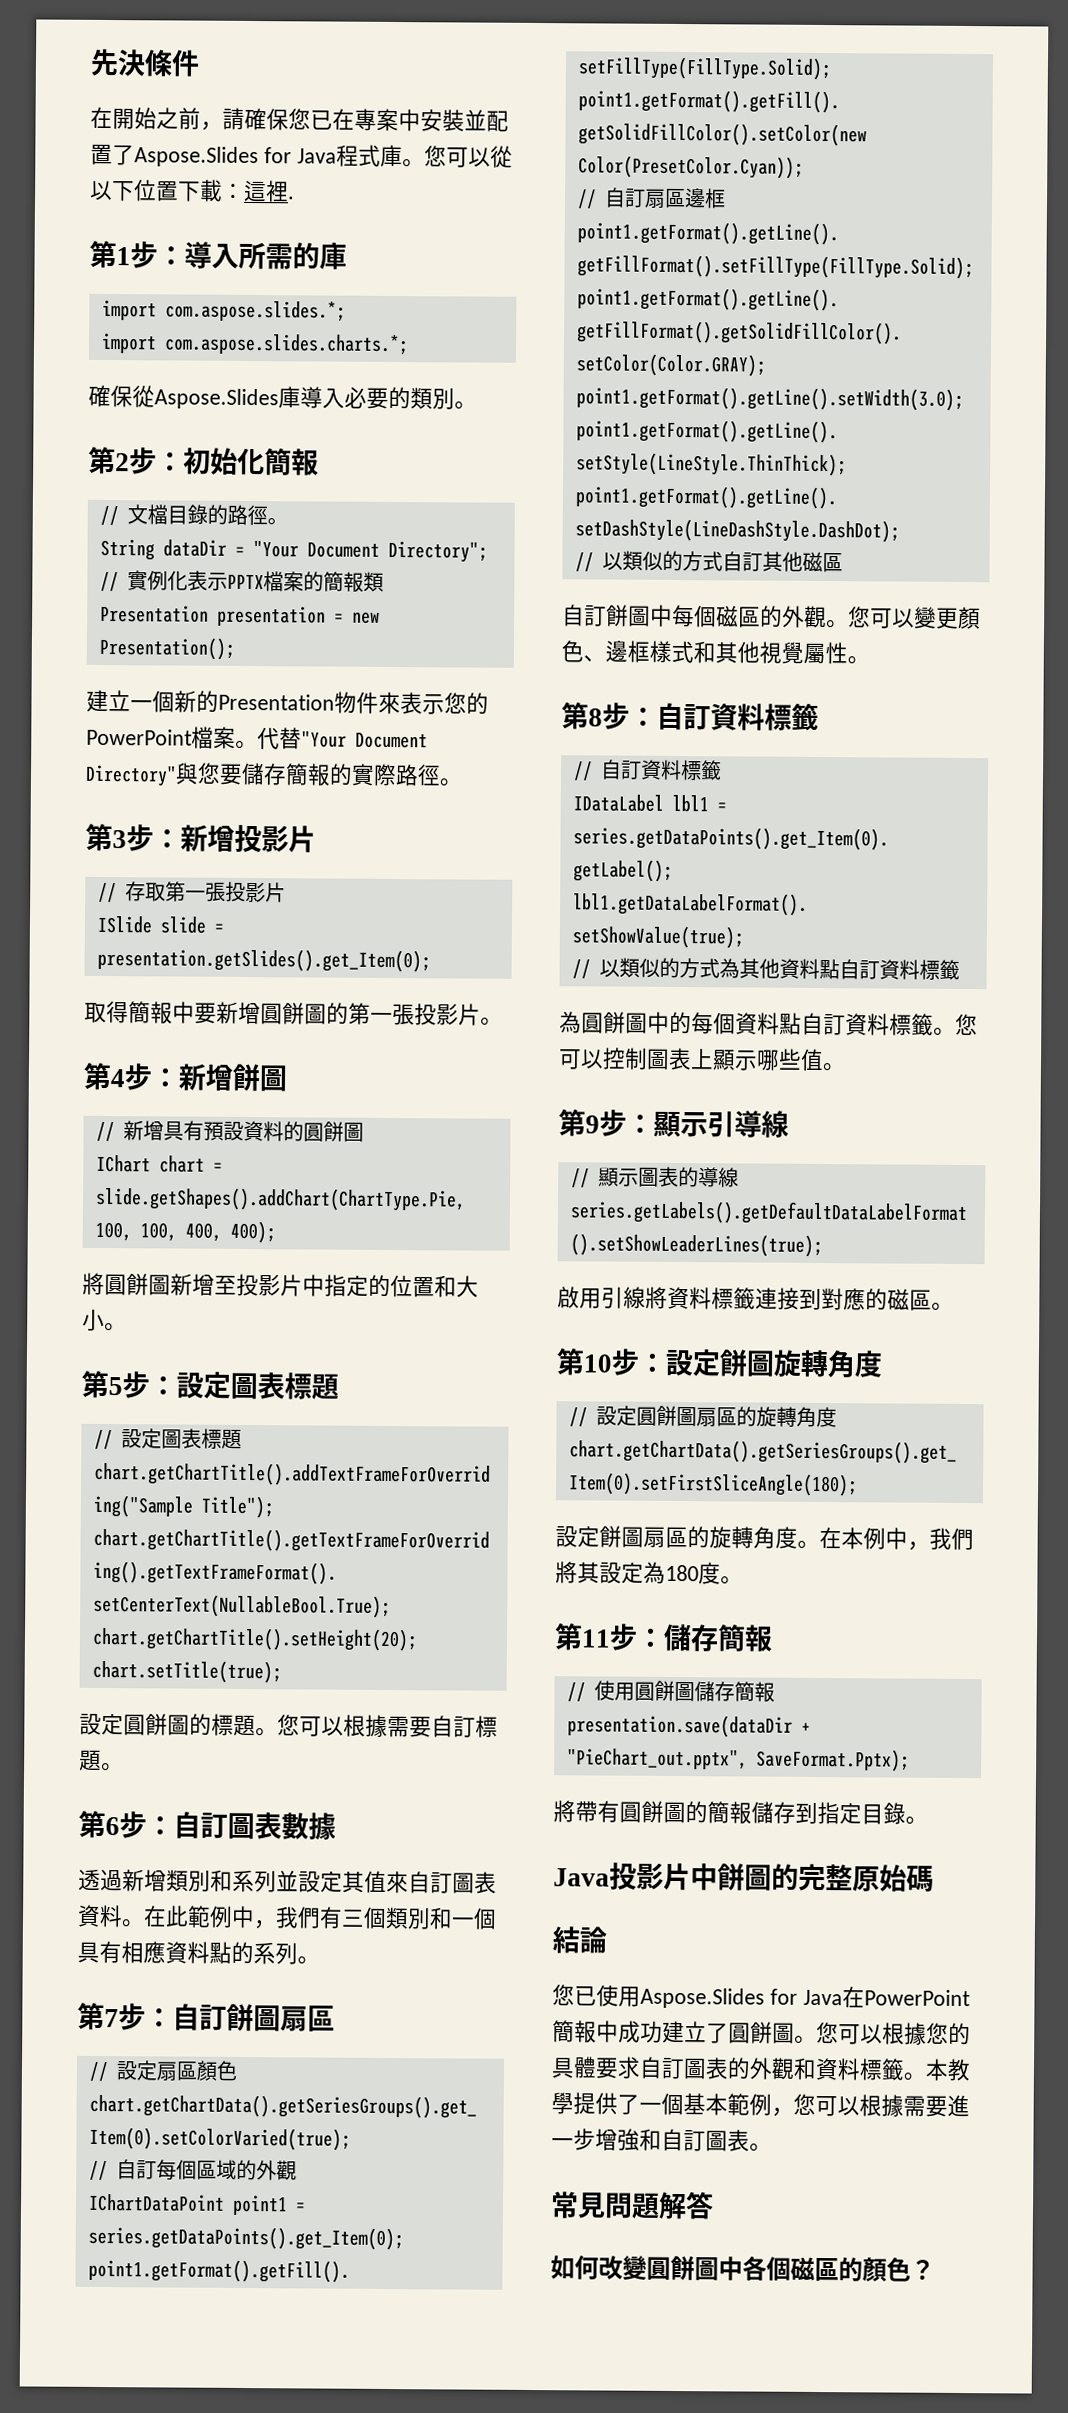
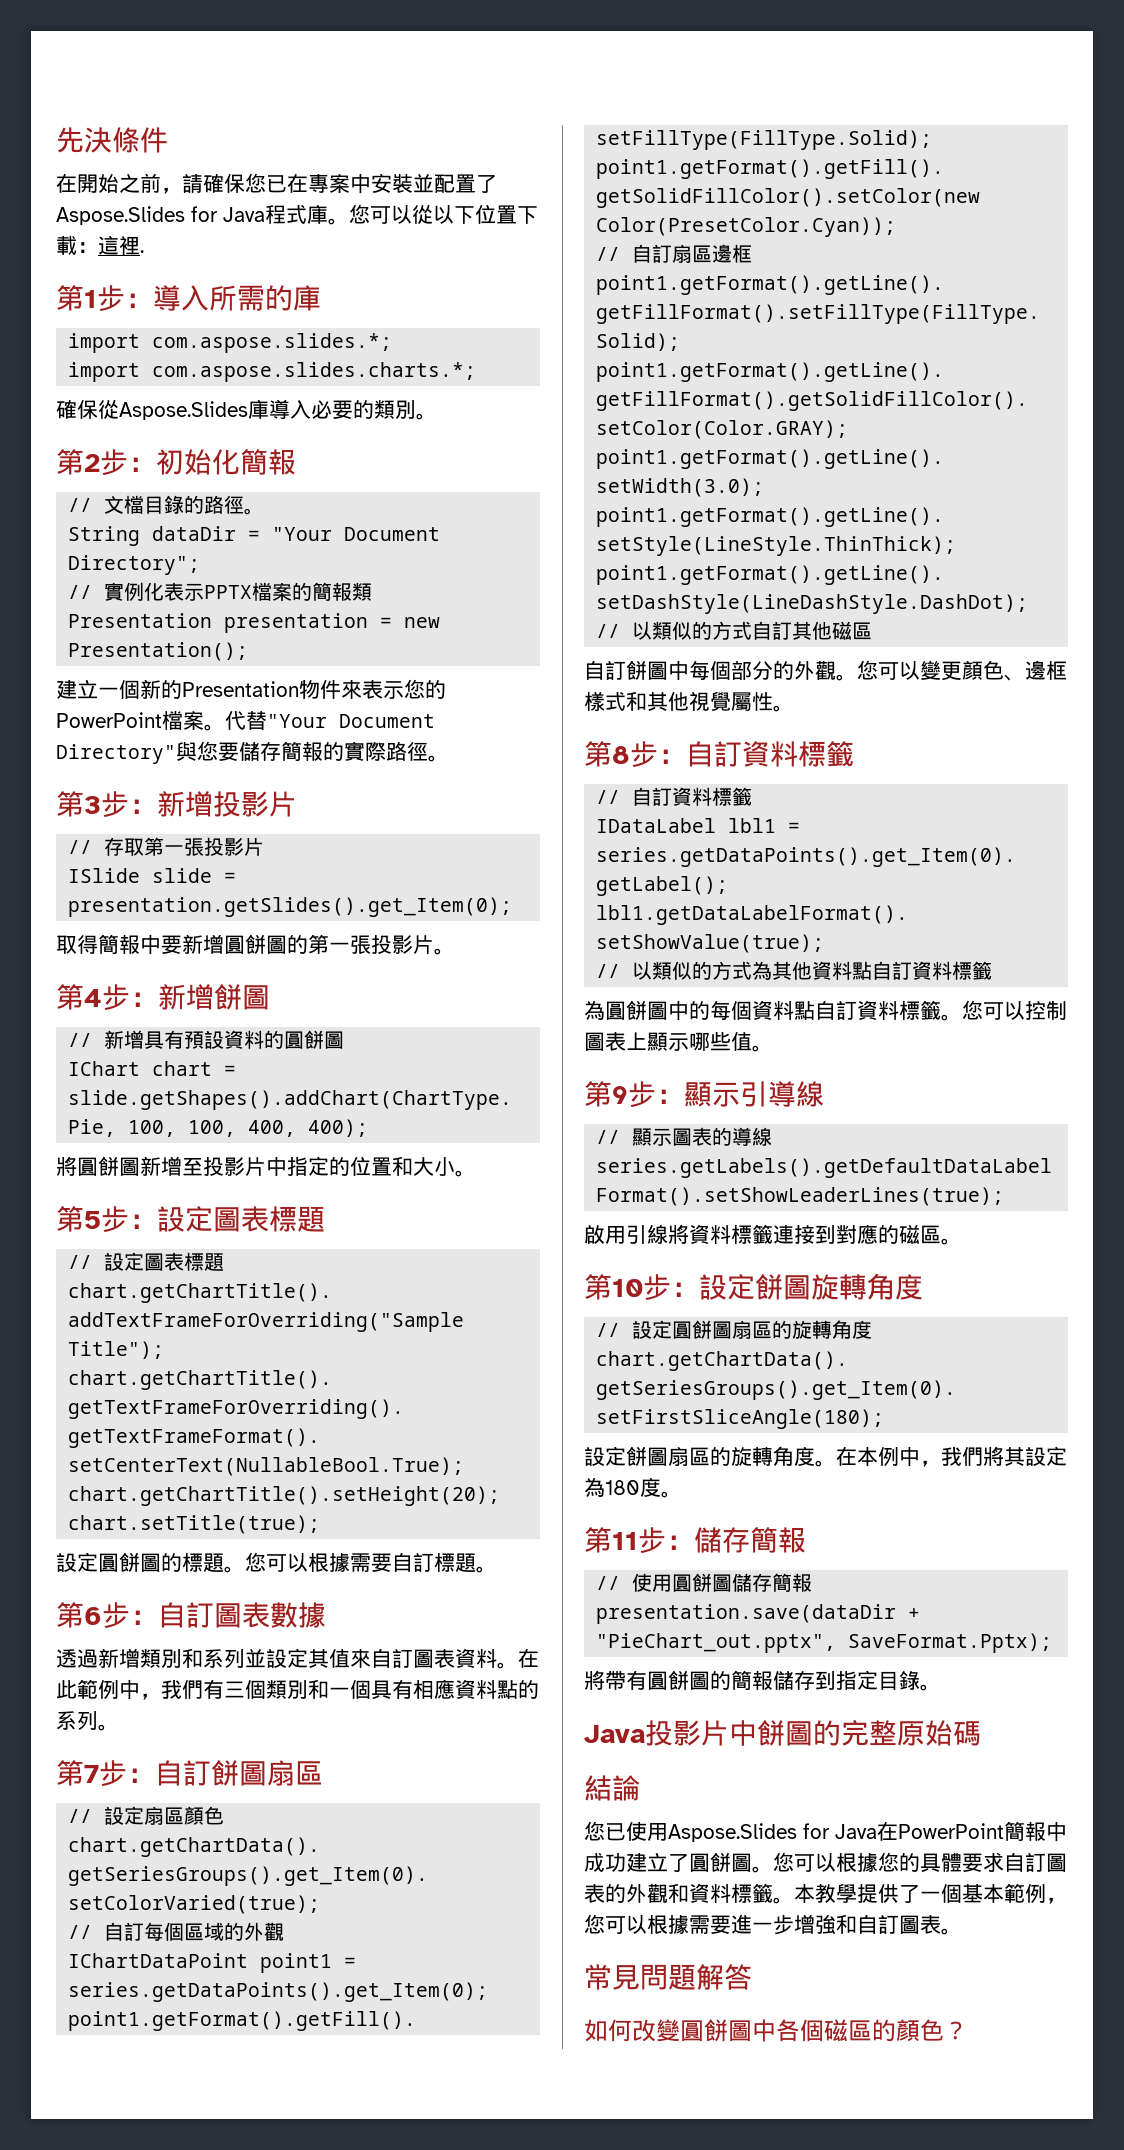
[716,605,761,628] 磁區 -> [731,660,773,680] 部分

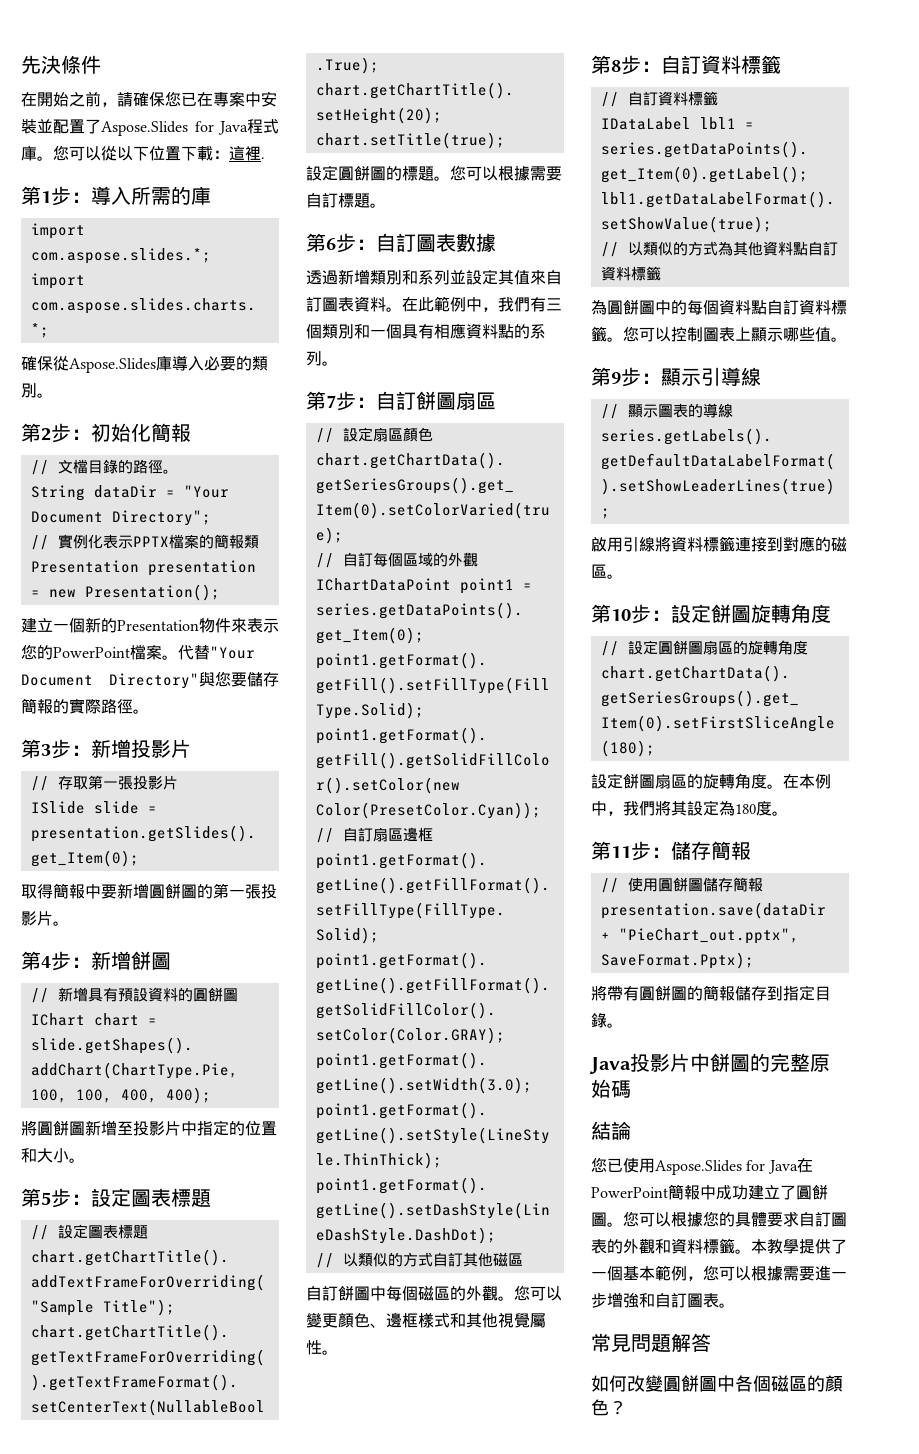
[731,660,773,680] 部分 -> [418,1286,450,1301] 磁區

